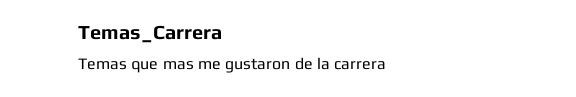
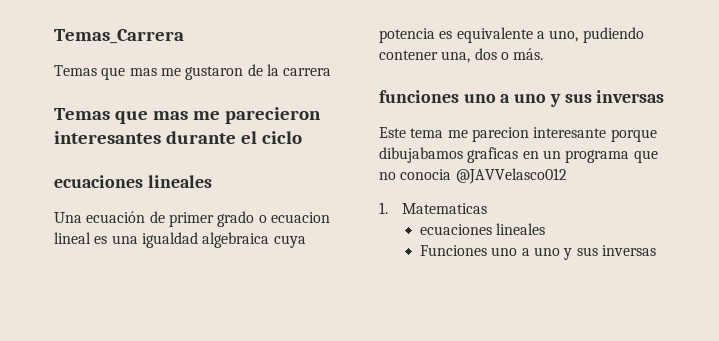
(387, 65) none -> [54,107,321,124] [54,131,302,144] [54,175,212,188] [54,211,330,227] [54,232,306,248] [379,27,644,43] [379,48,544,63] [379,90,665,107] [379,127,657,142] [379,147,658,163] [379,168,567,184] [379,202,488,214] [419,223,546,235] [419,245,656,260] // Temas que mas me parecieron interesantes durante el ciclo // ecuaciones lineales // Una ecuación de primer grado o ecuacion lineal es una igualdad algebraica cuya potencia es equivalente a uno, pudiendo contener una, dos o más. // funciones uno a uno y sus inversas // Este tema me parecion interesante porque dibujabamos graficas en un programa que no conocia @JAVVelasco012 // 1. Matematicas // ecuaciones lineales // Funciones uno a uno y sus inversas

